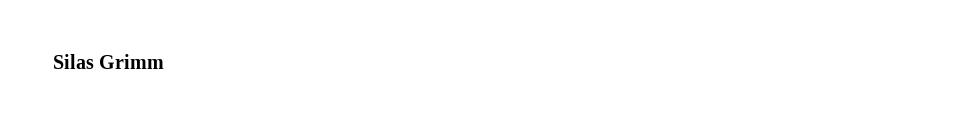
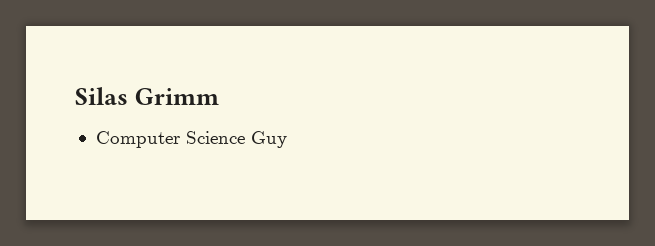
(165, 61) none -> [95,131,287,148] // Computer Science Guy

